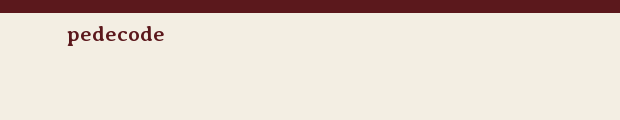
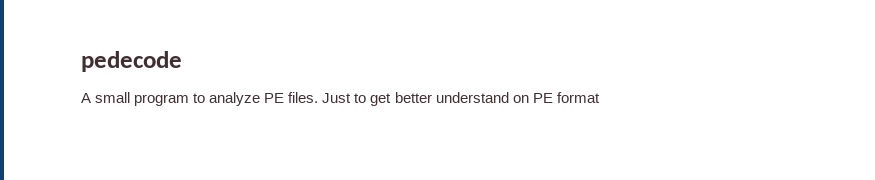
(165, 36) none -> [81,92,600,106] // A small program to analyze PE files. Just to get better understand on PE format

